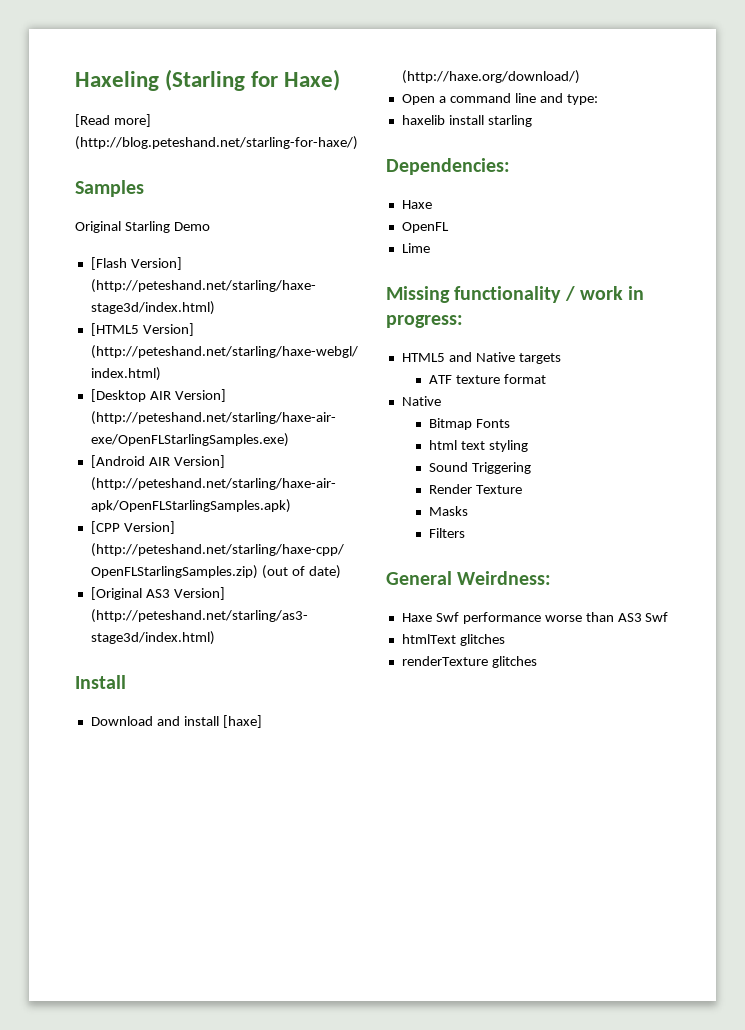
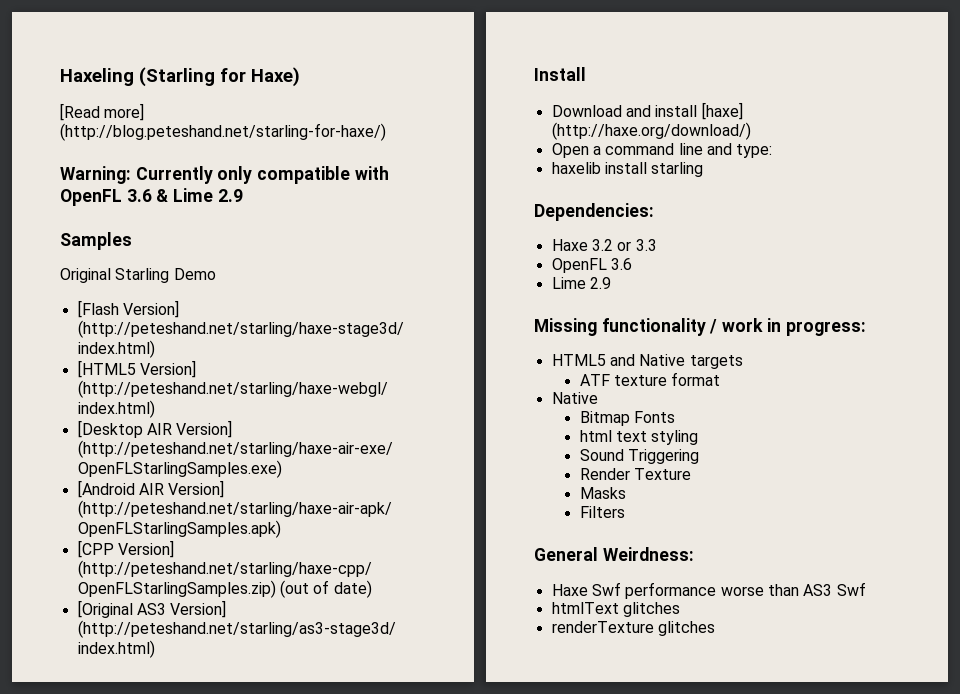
(358, 143) none -> [60,166,389,184] [60,188,243,206] // Warning: Currently only compatible with OpenFL 3.6 & Lime 2.9
[401,222,449,233] [401,243,430,253] // OpenFL // Lime -> [591,239,657,251] [551,258,632,273] [551,277,611,289] 3.2 or 3.3 // OpenFL 3.6 // Lime 2.9

